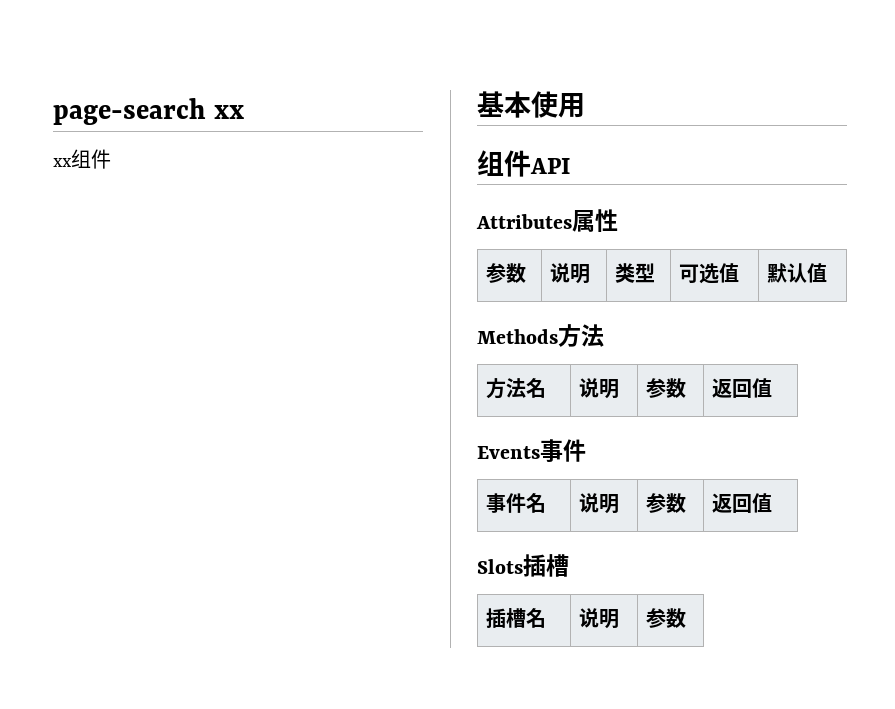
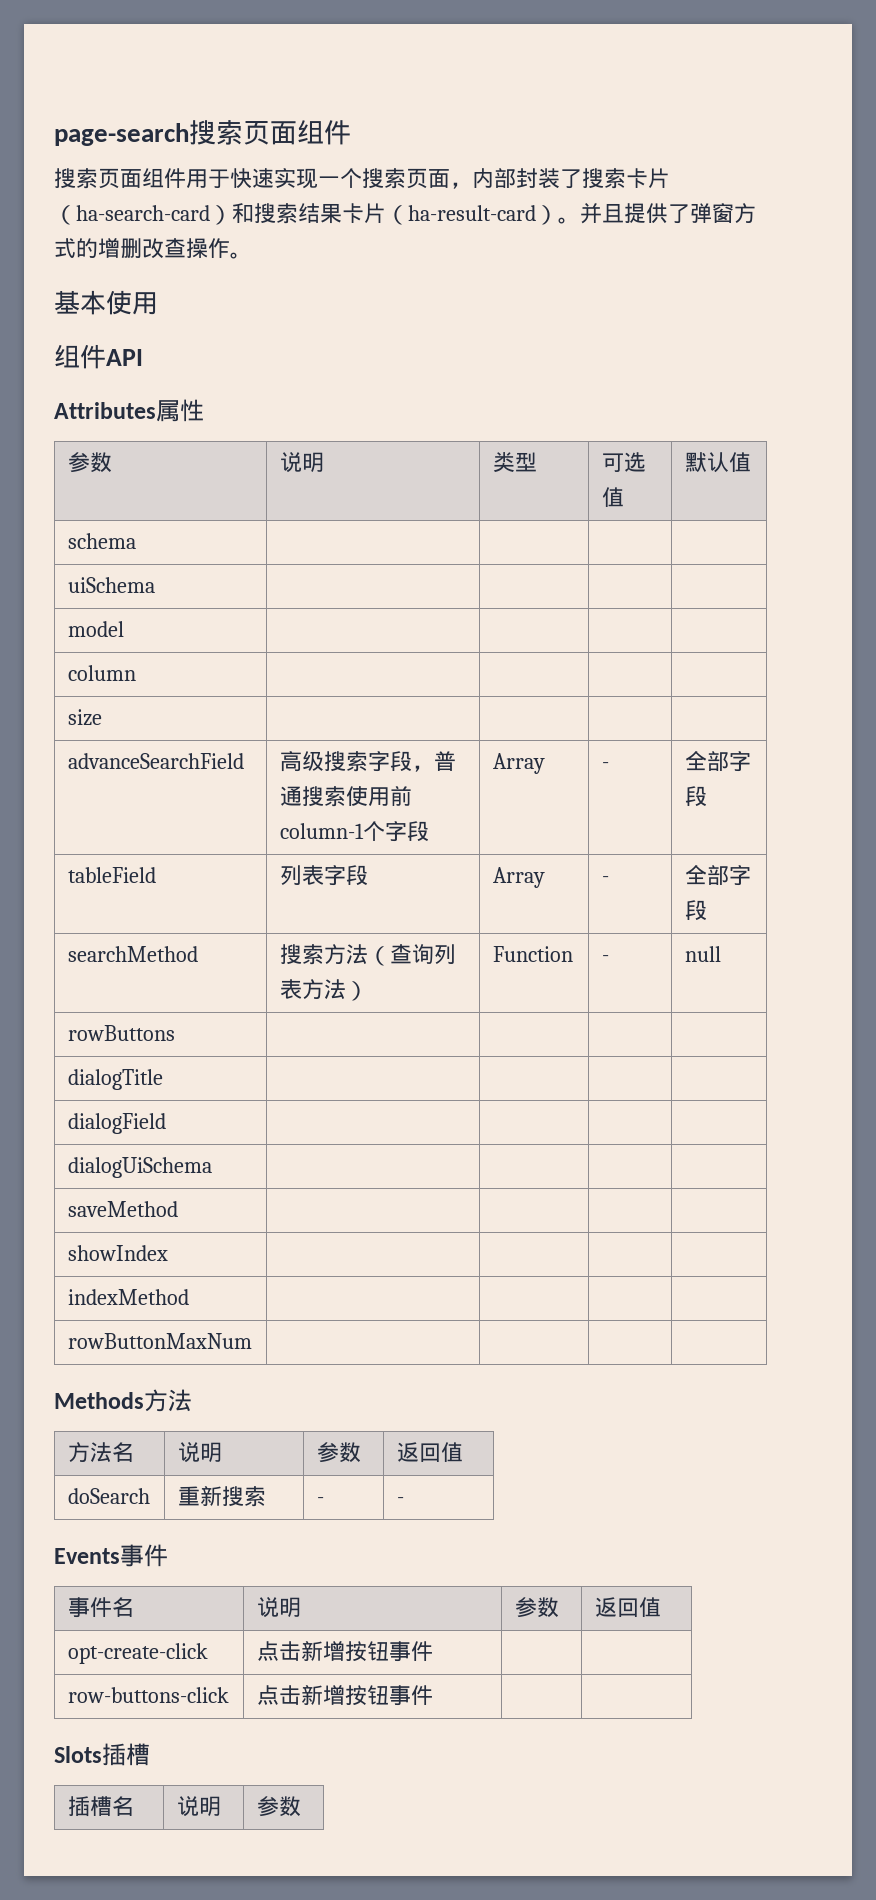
[214,105,245,119] [53,149,111,169] xx // xx组件 -> [189,120,351,145] [54,168,670,189] [54,203,756,225] [54,238,252,259] 搜索页面组件 // 搜索页面组件用于快速实现一个搜索页面，内部封装了搜索卡片（ha-search-card）和搜索结果卡片（ha-result-card）。并且提供了弹窗方式的增删改查操作。
(828, 273) none -> [67,533,136,549] [67,577,155,593] [67,621,124,637] [67,665,136,681] [67,709,102,726] [67,753,244,769] [279,751,456,772] [279,785,412,807] [279,821,429,842] [492,753,545,774] [601,762,609,769] [684,751,751,772] [684,786,707,807] [67,867,156,883] [279,865,368,886] [492,867,545,888] [601,876,609,883] [684,865,751,886] [684,900,707,921] [67,946,198,962] [279,944,456,966] [279,979,368,1001] [492,946,573,962] [601,955,609,962] [684,946,721,962] [67,1025,175,1041] [67,1069,163,1090] [67,1113,166,1134] [67,1157,212,1178] [67,1201,178,1217] [67,1245,168,1261] [67,1289,189,1305] [67,1333,252,1349] // schema | | | | // uiSchema | | | | // model | | | | // column | | | | // size | | | | // advanceSearchField | 高级搜索字段，普通搜索使用前column-1个字段 | Array | - | 全部字段 // tableField | 列表字段 | Array | - | 全部字段 // searchMethod | 搜索方法（查询列表方法） | Function | - | null // rowButtons | | | | // dialogTitle | | | | // dialogField | | | | // dialogUiSchema | | | | // saveMethod | | | | // showIndex | | | | // indexMethod | | | | // rowButtonMaxNum | | | |
(773, 388) none -> [67,1488,150,1504] [177,1486,266,1507] [316,1497,324,1504] [396,1497,404,1504] // doSearch | 重新搜索 | - | -
(773, 503) none -> [67,1643,208,1664] [256,1641,433,1662] [67,1687,229,1703] [256,1685,433,1706] // opt-create-click | 点击新增按钮事件 | | // row-buttons-click | 点击新增按钮事件 | |

